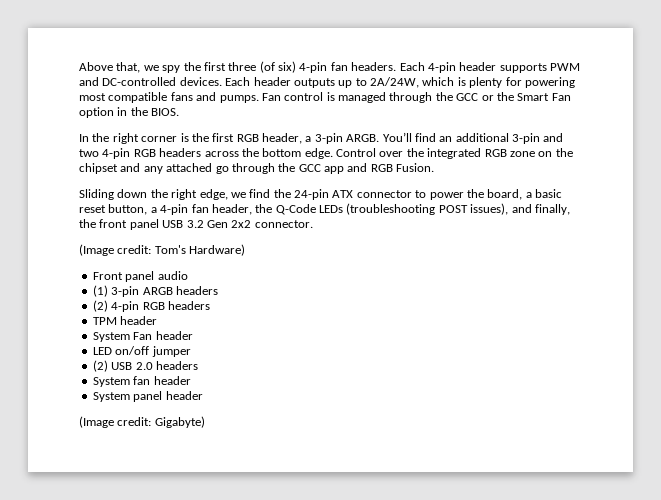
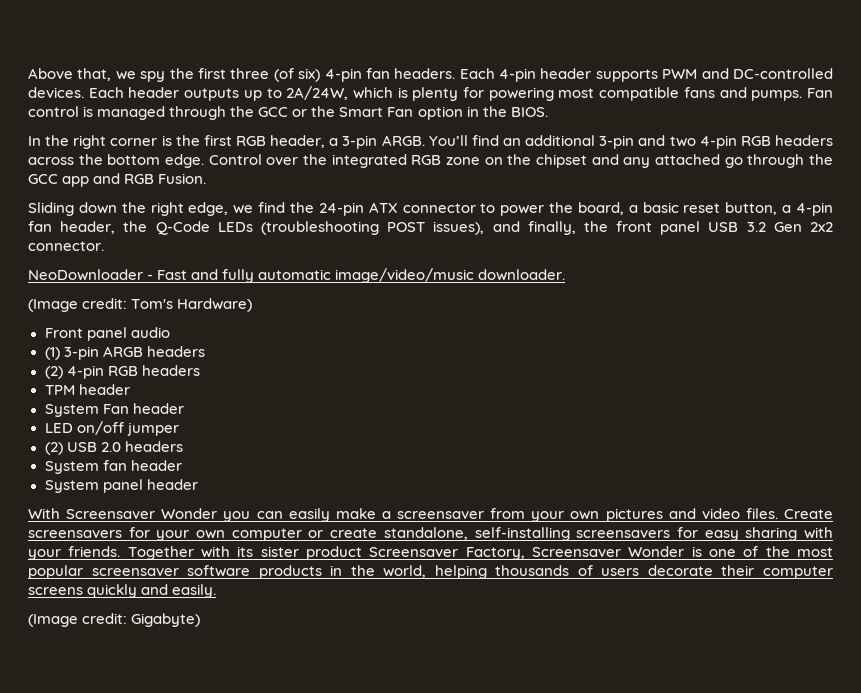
(313, 224) none -> [28,268,566,283] // NeoDownloader - Fast and fully automatic image/video/music downloader.
(203, 395) none -> [28,508,833,522] [28,527,834,541] [28,546,834,560] [28,565,834,579] [28,584,217,598] // With Screensaver Wonder you can easily make a screensaver from your own pictures and video files. Create screensavers for your own computer or create standalone, self-installing screensavers for easy sharing with your friends. Together with its sister product Screensaver Factory, Screensaver Wonder is one of the most popular screensaver software products in the world, helping thousands of users decorate their computer screens quickly and easily.

